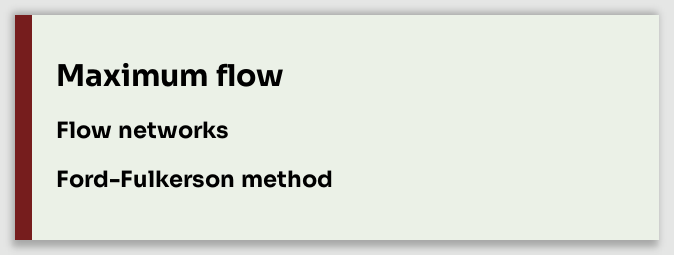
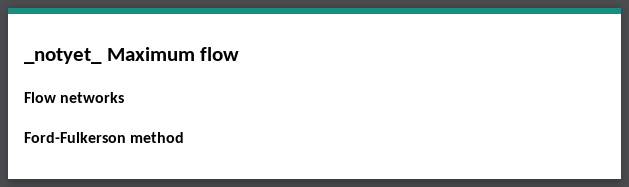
(56, 74) none -> [24,48,102,64] _notyet_

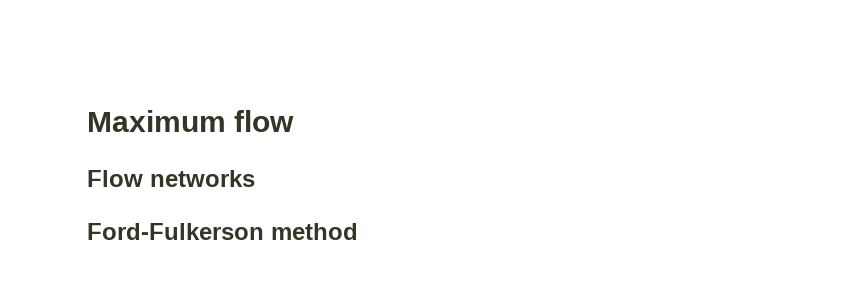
[24,48,102,64] _notyet_ -> (87, 121) none

